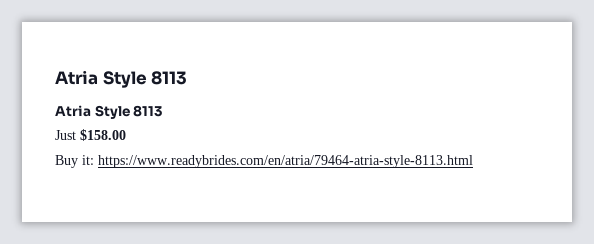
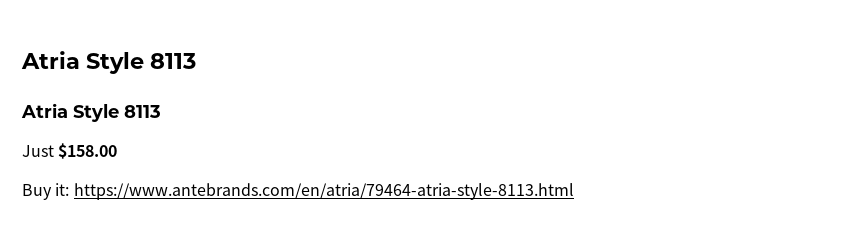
[98,155,473,168] https://www.readybrides.com/en/atria/79464-atria-style-8113.html -> [73,183,574,200] https://www.antebrands.com/en/atria/79464-atria-style-8113.html

